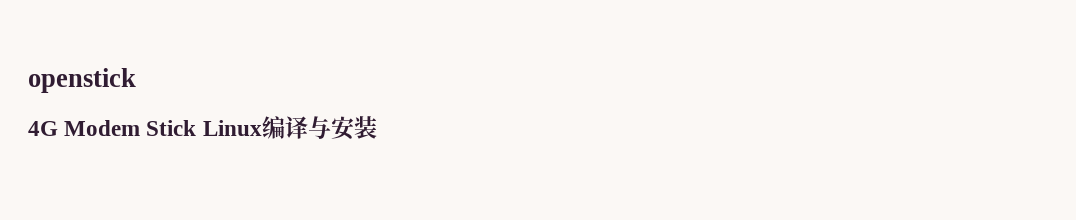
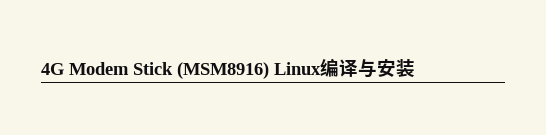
[28,68,136,93] openstick // -> (41, 69) none
(197, 128) none -> [177,62,269,79] (MSM8916)

